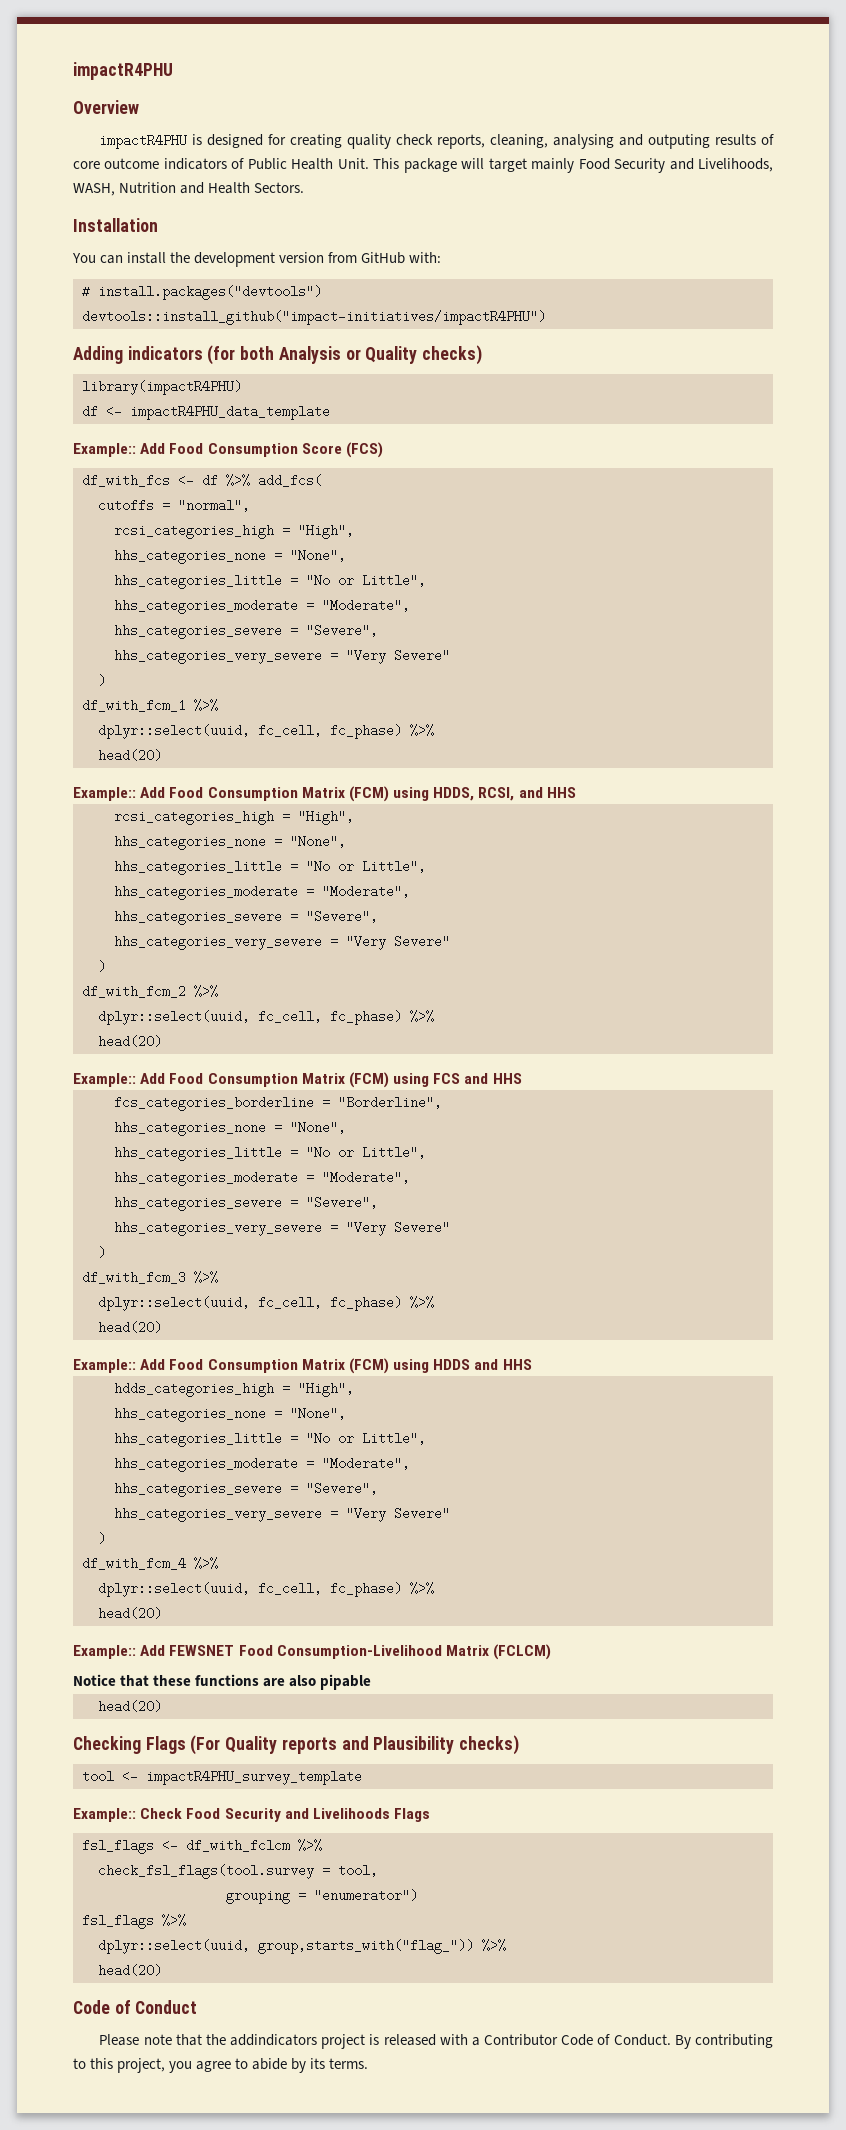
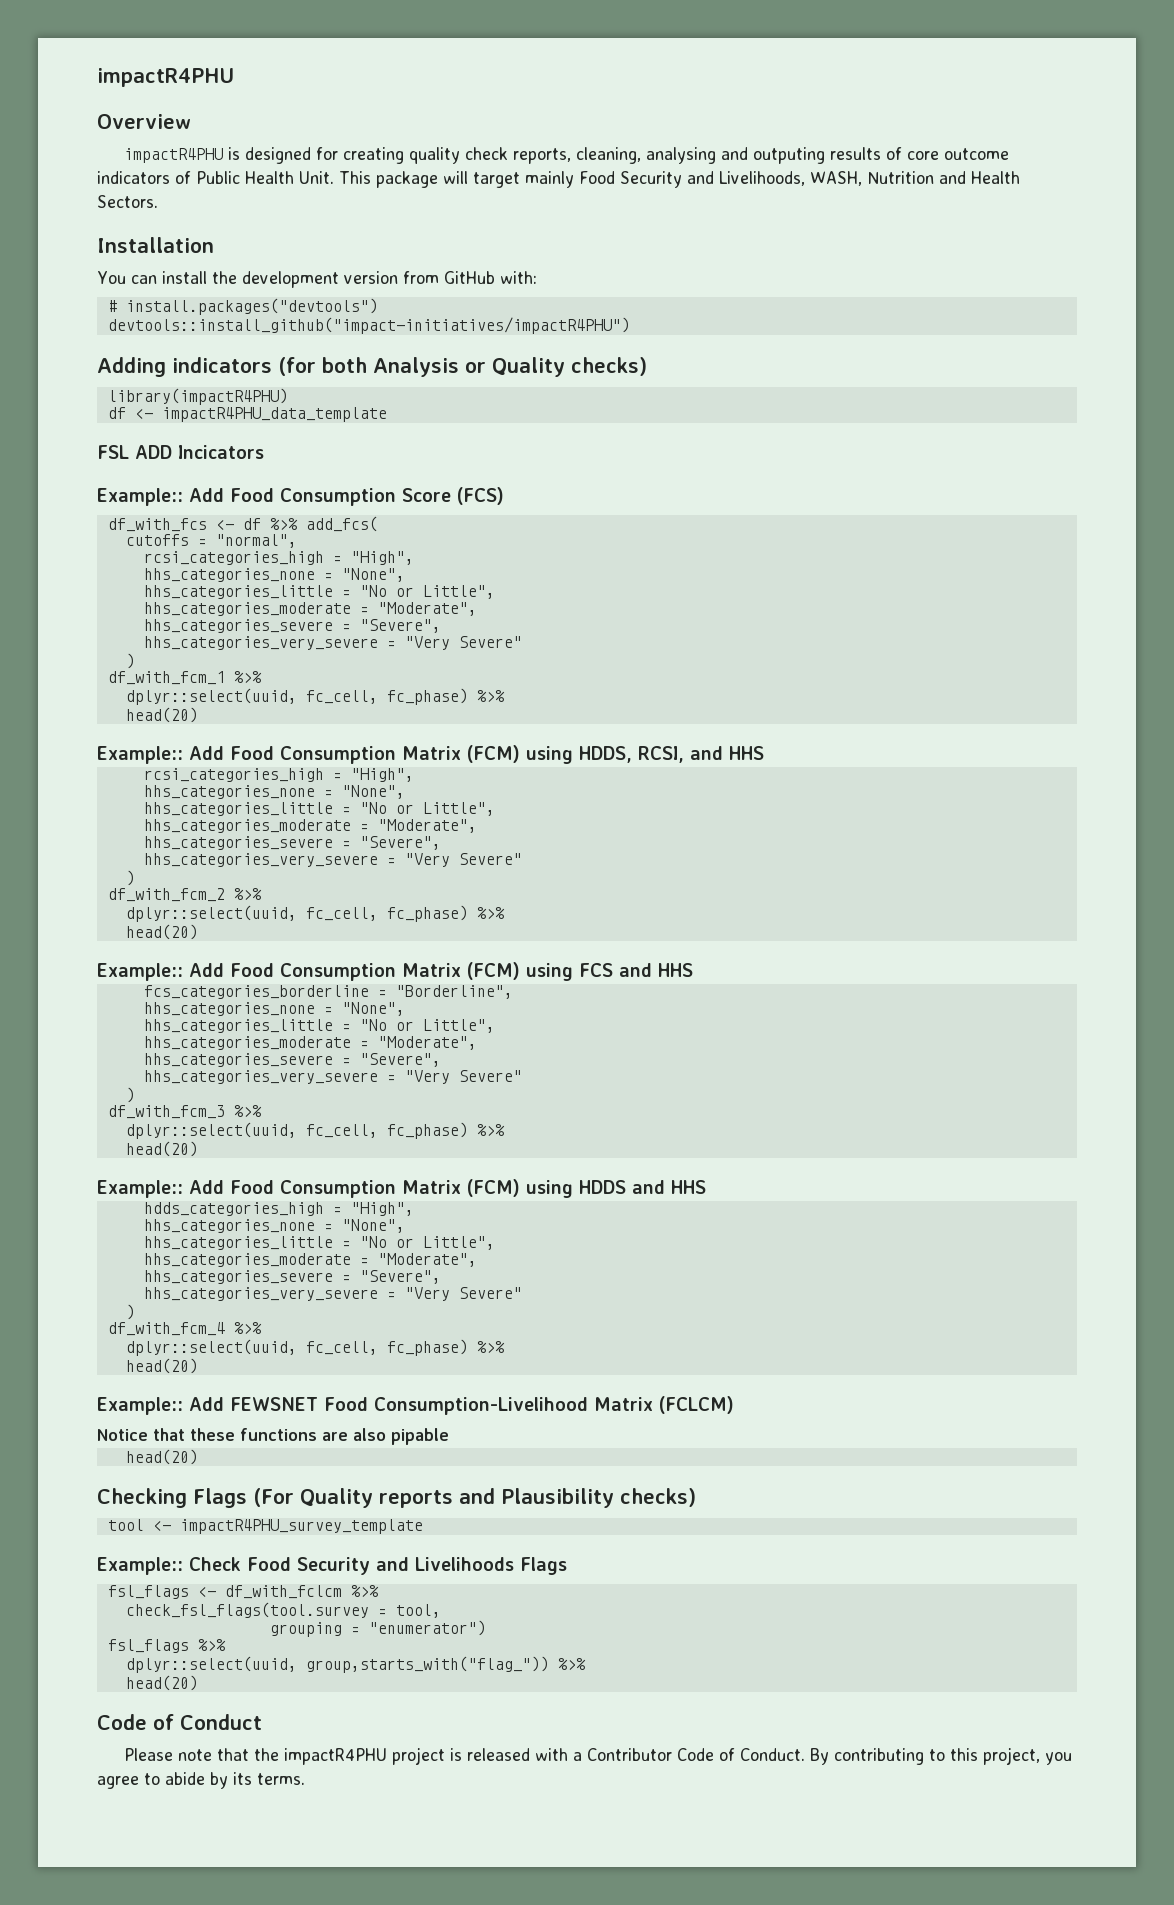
(330, 412) none -> [97,445,264,459] // FSL ADD Incicators
[230,2034,318,2046] addindicators -> [283,1748,387,1765] impactR4PHU

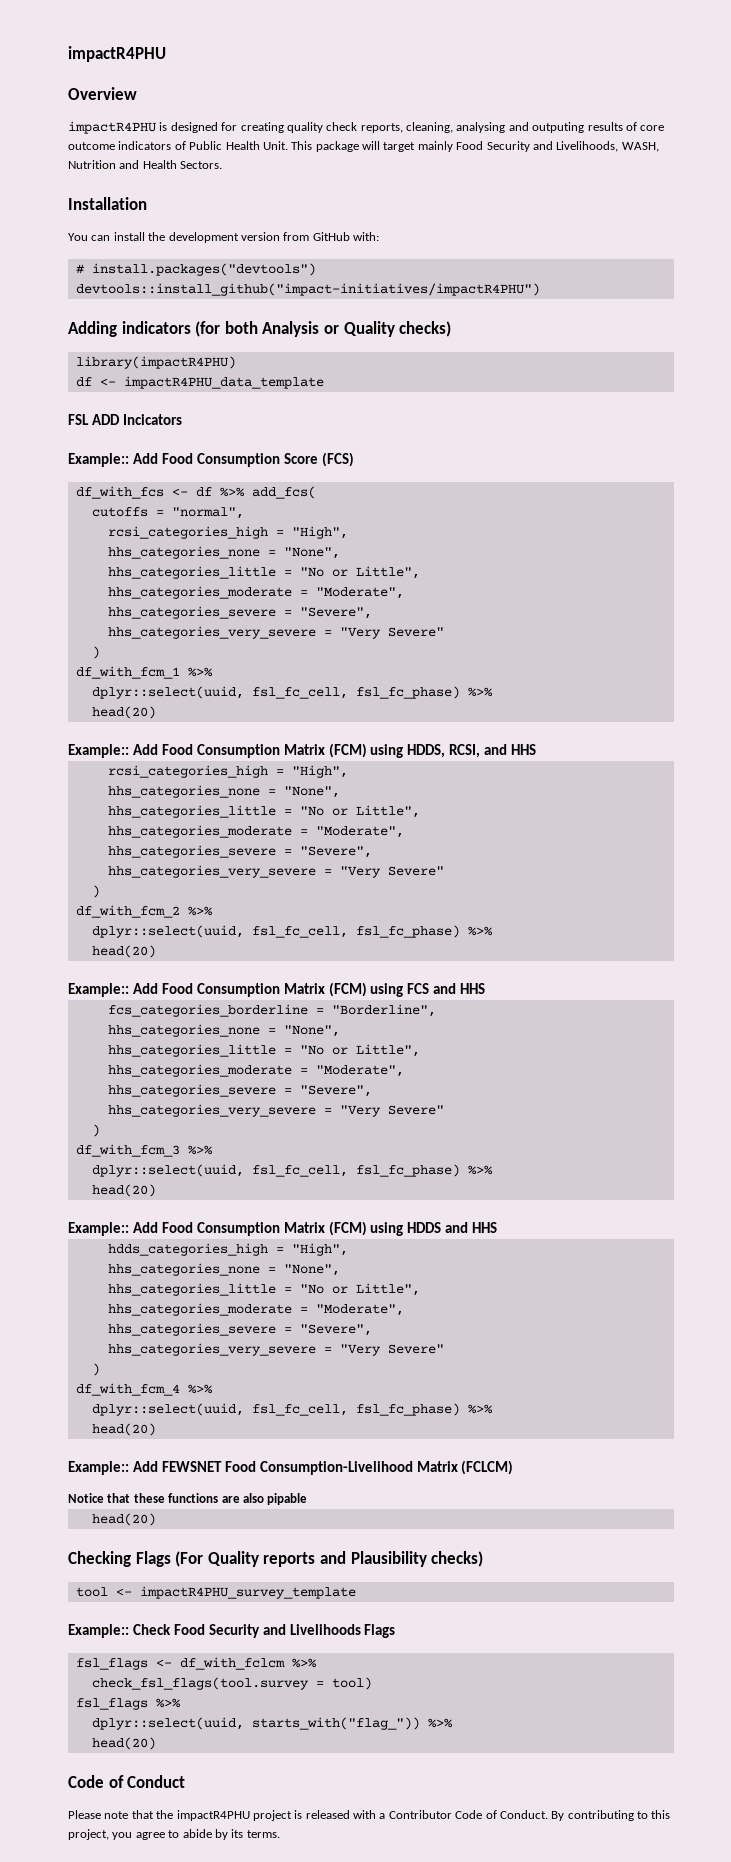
[305,688,468,705] fc_cell, fc_phase) -> [251,686,460,699] fsl_fc_cell, fsl_fc_phase)
[305,905,468,922] fc_cell, fc_phase) -> [251,925,460,938] fsl_fc_cell, fsl_fc_phase)
[305,1122,468,1139] fc_cell, fc_phase) -> [251,1164,460,1177] fsl_fc_cell, fsl_fc_phase)
[305,1339,468,1356] fc_cell, fc_phase) -> [251,1403,460,1416] fsl_fc_cell, fsl_fc_phase)
[395,1604,441,1618] [269,1620,486,1637] tool, // grouping = "enumerator") -> [331,1677,372,1690] tool)
[305,1656,549,1673] group,starts_with("flag_")) -> [251,1717,420,1730] starts_with("flag_"))

